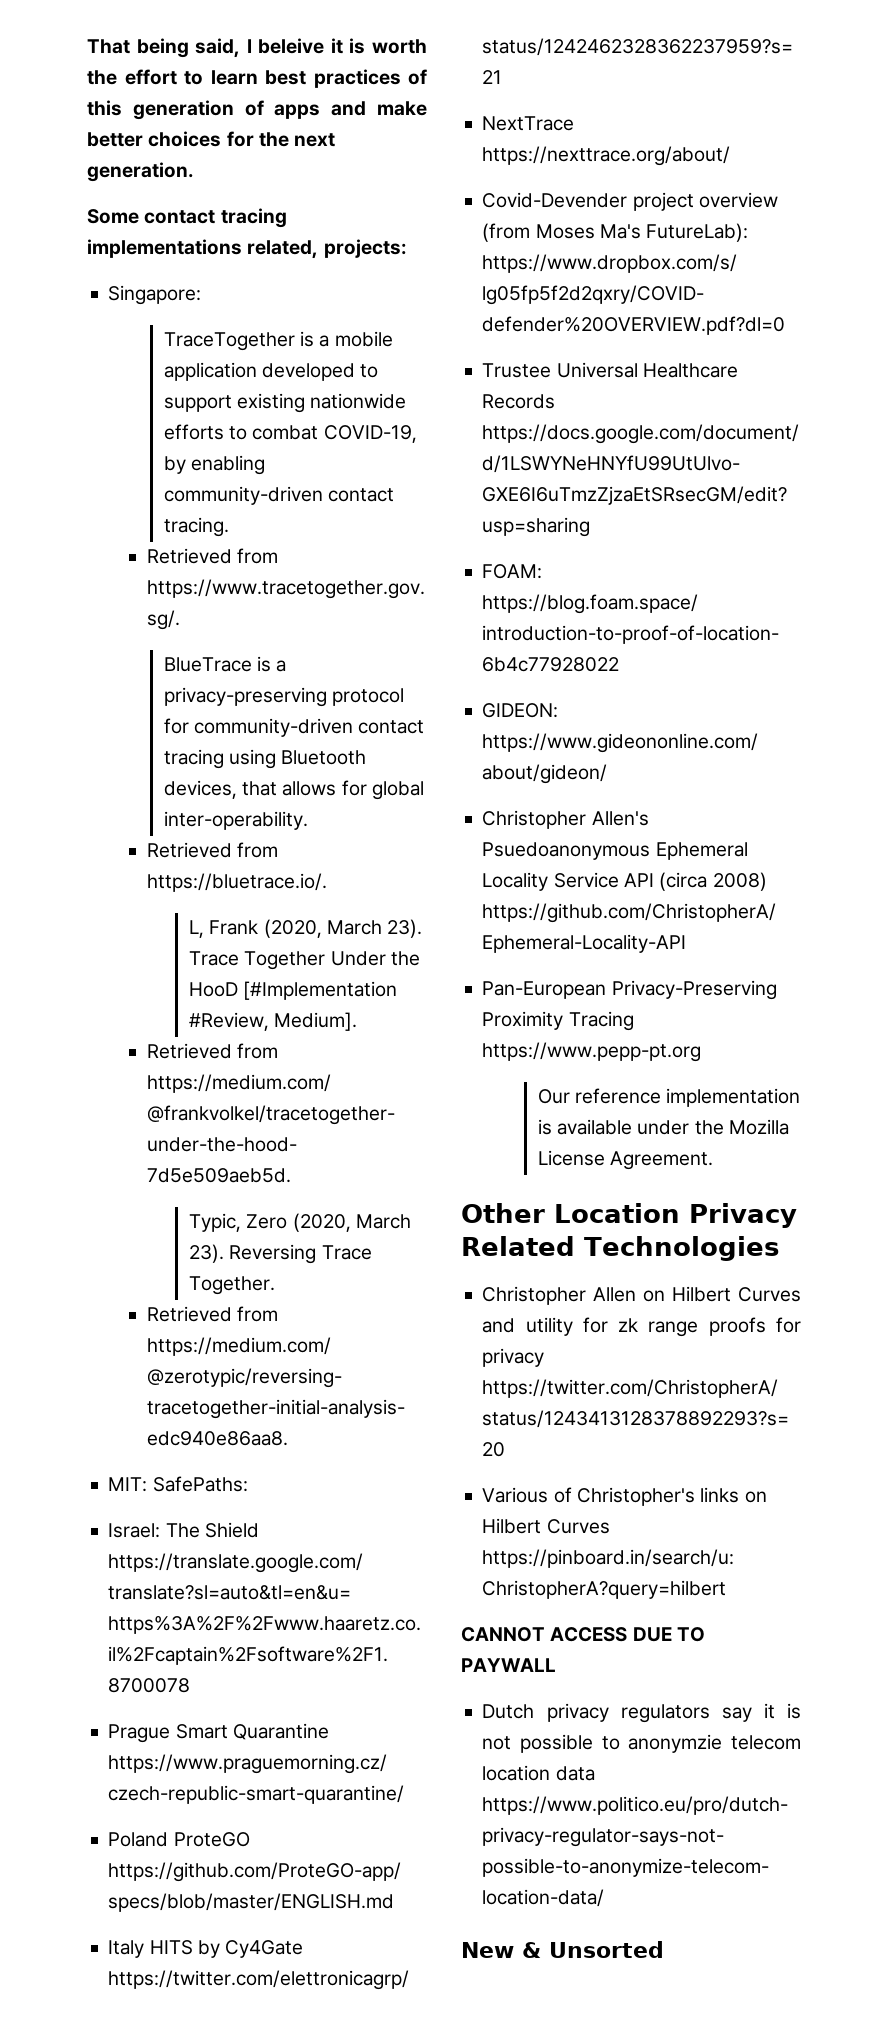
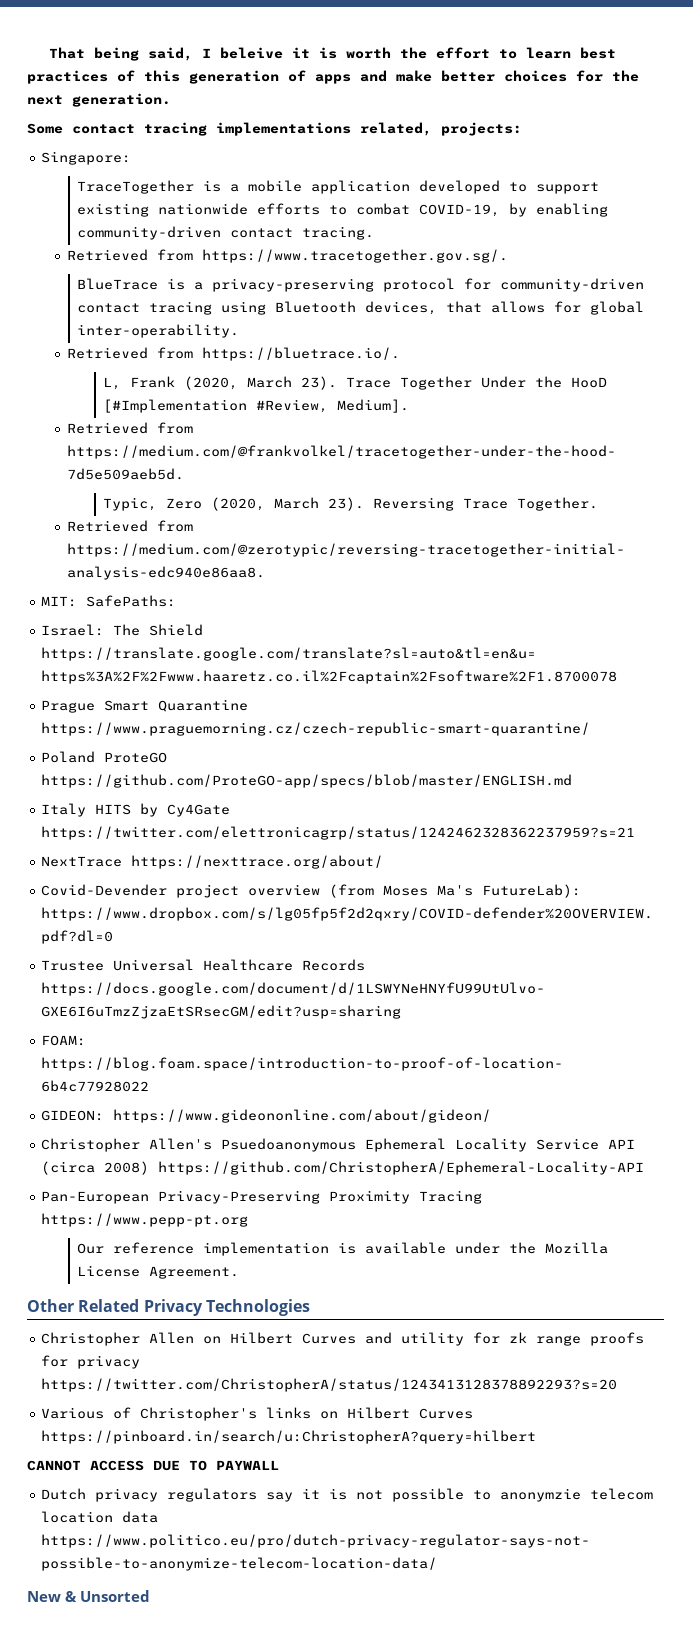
[554,1203,797,1228] [461,1236,575,1256] Location Privacy Related -> [78,1299,203,1316] Related Privacy

